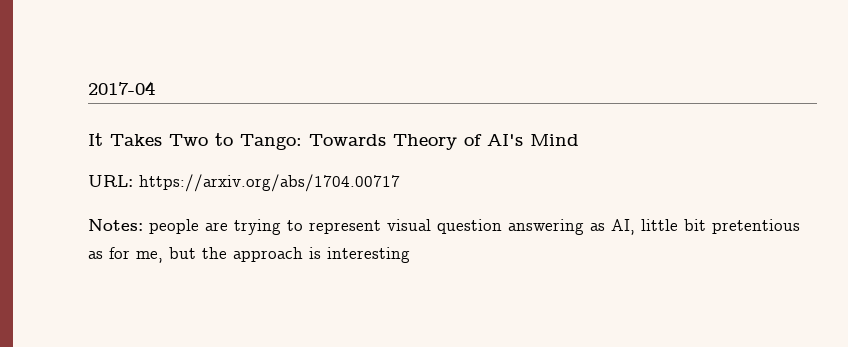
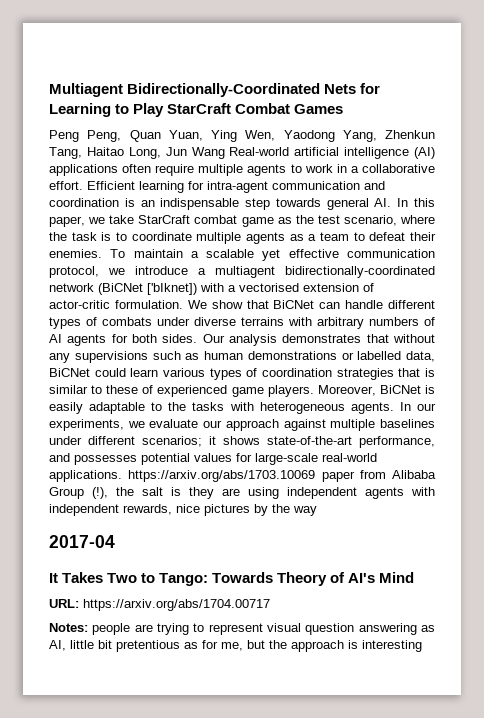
(88, 88) none -> [49,83,381,97] [49,103,344,117] [49,130,435,142] [49,147,435,159] [49,164,435,176] [49,181,385,193] [49,198,435,210] [49,215,436,227] [49,232,437,244] [49,249,435,261] [49,266,435,278] [49,283,374,295] [49,300,435,309] [49,317,435,329] [49,334,435,346] [49,351,435,363] [49,368,436,380] [49,385,435,397] [49,402,436,414] [49,419,435,431] [49,436,435,448] [49,453,377,465] [49,470,436,482] [49,487,435,499] [49,504,317,516] Multiagent Bidirectionally-Coordinated Nets for Learning to Play StarCraft Combat Games // Peng Peng, Quan Yuan, Ying Wen, Yaodong Yang, Zhenkun Tang, Haitao Long, Jun Wang Real-world artificial intelligence (AI) applications often require multiple agents to work in a collaborative effort. Efficient learning for intra-agent communication and coordination is an indispensable step towards general AI. In this paper, we take StarCraft combat game as the test scenario, where the task is to coordinate multiple agents as a team to defeat their enemies. To maintain a scalable yet effective communication protocol, we introduce a multiagent bidirectionally-coordinated network (BiCNet ['bIknet]) with a vectorised extension of actor-critic formulation. We show that BiCNet can handle different types of combats under diverse terrains with arbitrary numbers of AI agents for both sides. Our analysis demonstrates that without any supervisions such as human demonstrations or labelled data, BiCNet could learn various types of coordination strategies that is similar to these of experienced game players. Moreover, BiCNet is easily adaptable to the tasks with heterogeneous agents. In our experiments, we evaluate our approach against multiple baselines under different scenarios; it shows state-of-the-art performance, and possesses potential values for large-scale real-world applications. https://arxiv.org/abs/1703.10069 paper from Alibaba Group (!), the salt is they are using independent agents with independent rewards, nice pictures by the way //

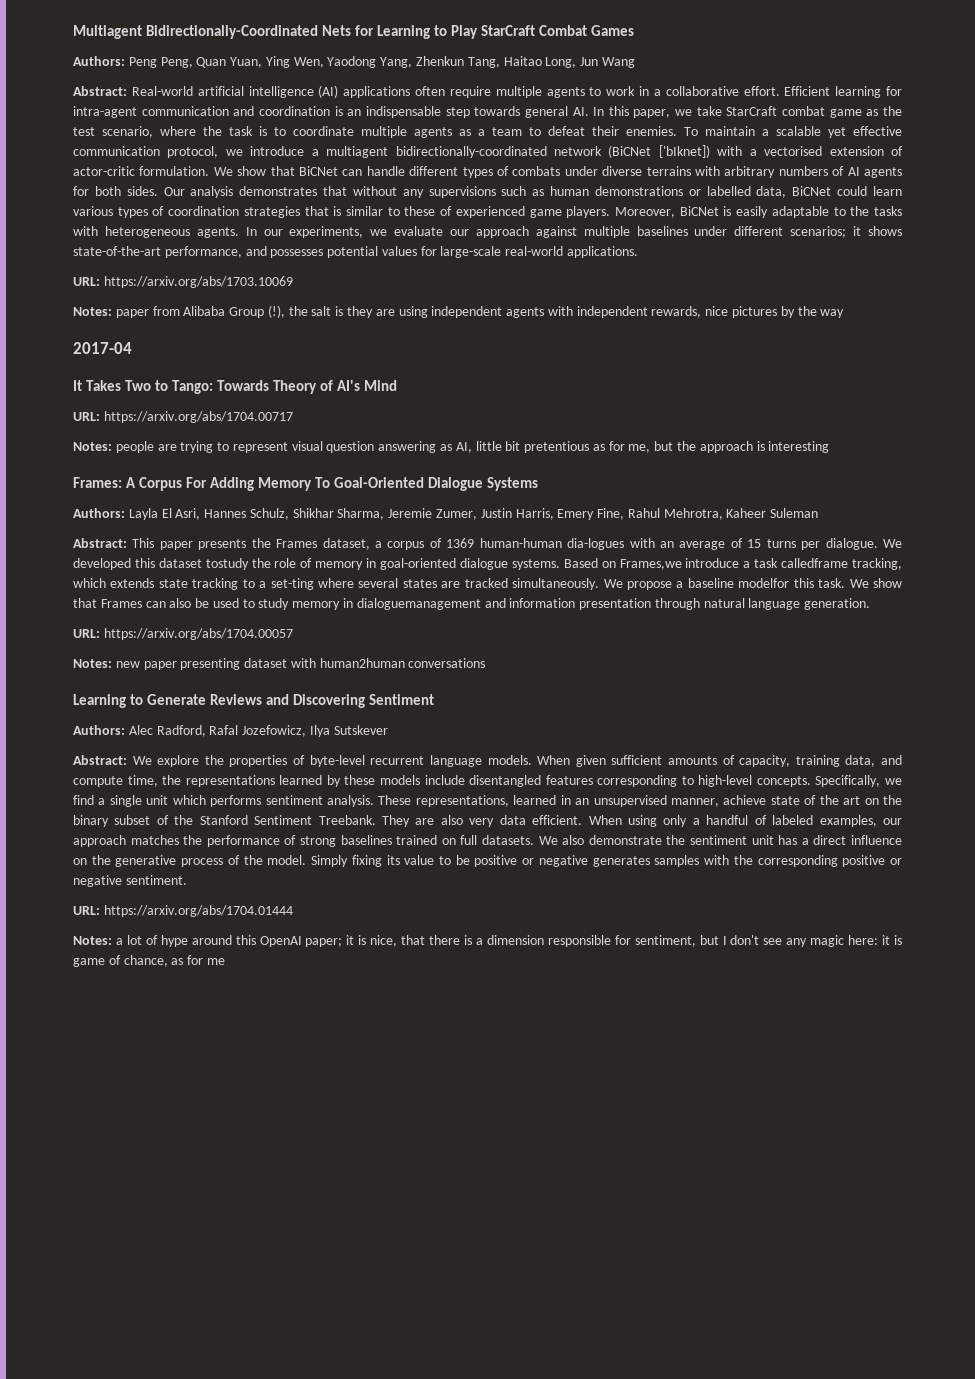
(344, 109) none -> [73,56,125,66] Authors:
(225, 153) none -> [73,86,127,96] // Abstract:
(122, 476) none -> [73,277,100,286] // URL:
(316, 476) none -> [73,307,112,316] // Notes:
(422, 646) none -> [73,477,539,491] [73,508,819,520] [73,538,903,550] [73,558,903,570] [73,578,903,590] [73,598,871,610] [73,628,293,640] [73,658,486,670] [73,694,435,708] [73,725,388,737] [73,755,902,767] [73,775,902,787] [73,795,903,807] [73,815,903,827] [73,835,903,847] [73,855,903,867] [73,875,187,887] [73,905,293,917] [73,935,903,947] [73,955,225,967] // Frames: A Corpus For Adding Memory To Goal-Oriented Dialogue Systems // Authors: Layla El Asri, Hannes Schulz, Shikhar Sharma, Jeremie Zumer, Justin Harris, Emery Fine, Rahul Mehrotra, Kaheer Suleman // Abstract: This paper presents the Frames dataset, a corpus of 1369 human-human dia-logues with an average of 15 turns per dialogue. We developed this dataset tostudy the role of memory in goal-oriented dialogue systems. Based on Frames,we introduce a task calledframe tracking, which extends state tracking to a set-ting where several states are tracked simultaneously. We propose a baseline modelfor this task. We show that Frames can also be used to study memory in dialoguemanagement and information presentation through natural language generation. // URL: https://arxiv.org/abs/1704.00057 // Notes: new paper presenting dataset with human2human conversations // Learning to Generate Reviews and Discovering Sentiment // Authors: Alec Radford, Rafal Jozefowicz, Ilya Sutskever // Abstract: We explore the properties of byte-level recurrent language models. When given sufficient amounts of capacity, training data, and compute time, the representations learned by these models include disentangled features corresponding to high-level concepts. Specifically, we find a single unit which performs sentiment analysis. These representations, learned in an unsupervised manner, achieve state of the art on the binary subset of the Stanford Sentiment Treebank. They are also very data efficient. When using only a handful of labeled examples, our approach matches the performance of strong baselines trained on full datasets. We also demonstrate the sentiment unit has a direct influence on the generative process of the model. Simply fixing its value to be positive or negative generates samples with the corresponding positive or negative sentiment. // URL: https://arxiv.org/abs/1704.01444 // Notes: a lot of hype around this OpenAI paper; it is nice, that there is a dimension responsible for sentiment, but I don't see any magic here: it is game of chance, as for me

